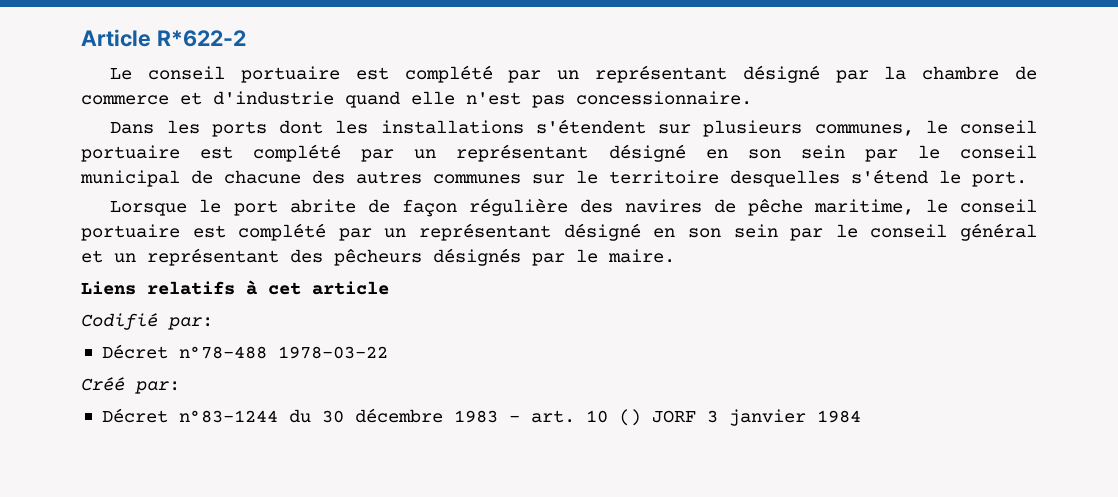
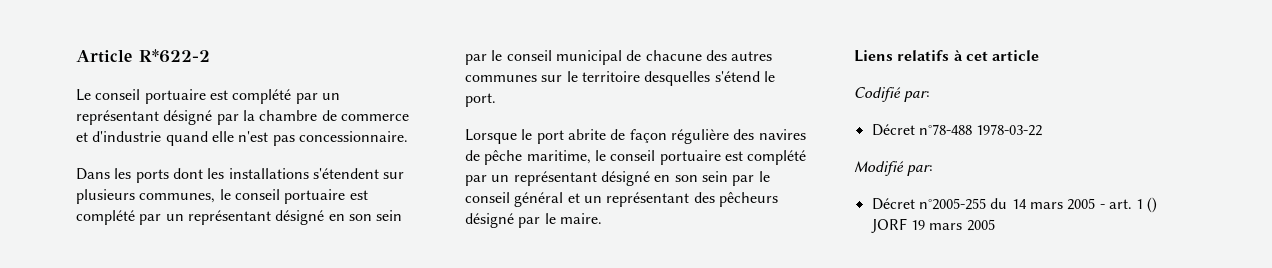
[433,248,521,266] désignés -> [465,213,514,228] désigné
[81,377,180,394] [101,408,498,423] Créé par: // Décret n°83-1244 du 30 décembre 1983 -> [854,161,934,176] [871,198,1096,210] Modifié par: // Décret n°2005-255 du 14 mars 2005
[585,410,608,423] 10 -> [1136,199,1144,209] 1
[706,409,861,426] 3 janvier 1984 -> [910,219,995,231] 19 mars 2005

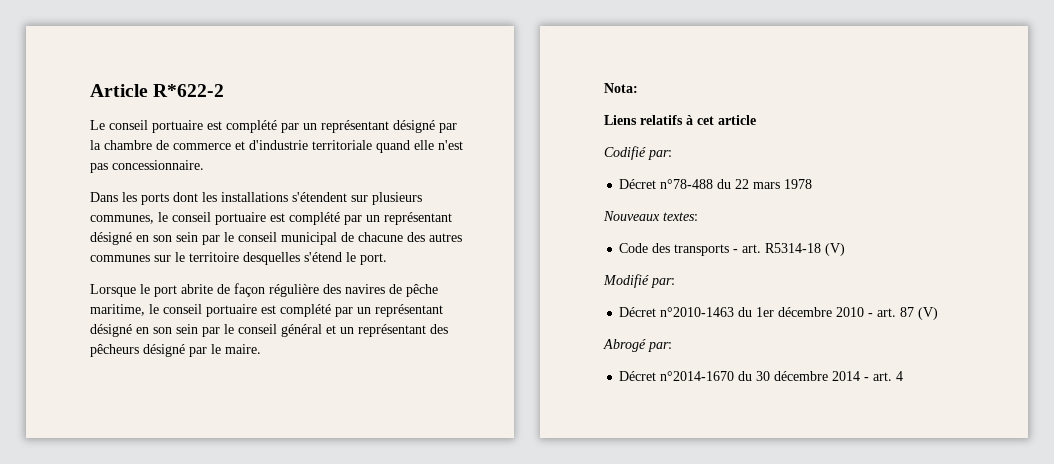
(162, 136) none -> [312,140,372,150] territoriale
(602, 218) none -> [604,83,638,93] // Nota:
[976,124,1043,136] [854,161,934,176] [871,197,1158,213] [870,218,995,233] 1978-03-22 // Modifié par: // Décret n°2005-255 du 14 mars 2005 - art. 1 () JORF 19 mars 2005 -> [717,179,813,189] [603,211,698,221] [619,243,846,256] [603,274,675,288] [619,307,939,320] [603,339,672,352] [619,371,904,381] du 22 mars 1978 // Nouveaux textes: // Code des transports - art. R5314-18 (V) // Modifié par: // Décret n°2010-1463 du 1er décembre 2010 - art. 87 (V) // Abrogé par: // Décret n°2014-1670 du 30 décembre 2014 - art. 4

